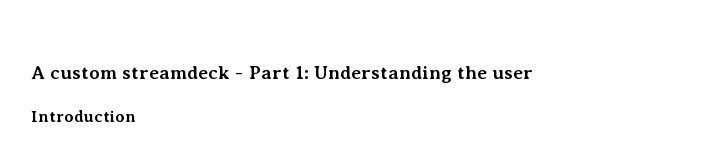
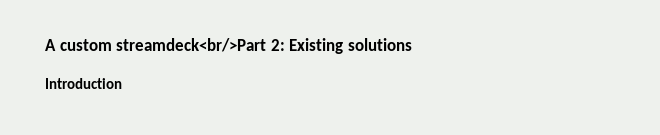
[122,66,534,83] streamdeck - Part 1: Understanding the user -> [116,38,412,54] streamdeck<br/>Part 2: Existing solutions

